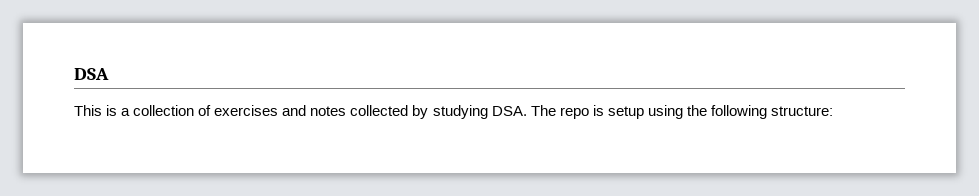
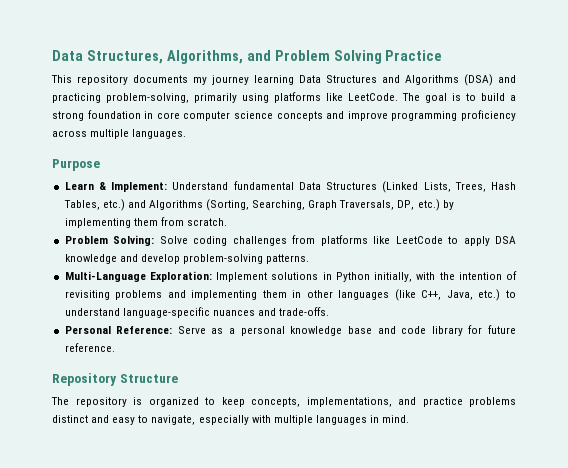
[74,68,109,80] [74,105,833,119] DSA // This is a collection of exercises and notes collected by studying DSA. The repo is setup using the following structure: -> [52,50,443,64] [51,74,516,86] [52,92,516,103] [52,110,516,121] [52,129,187,139] [52,159,100,171] [64,181,517,193] [63,199,454,211] [64,217,227,228] [64,235,517,246] [64,254,310,264] [64,271,518,282] [64,289,517,301] [64,307,330,318] [64,325,517,336] [64,343,115,352] [52,373,178,386] [51,397,516,407] [52,415,410,425] Data Structures, Algorithms, and Problem Solving Practice // This repository documents my journey learning Data Structures and Algorithms (DSA) and practicing problem-solving, primarily using platforms like LeetCode. The goal is to build a strong foundation in core computer science concepts and improve programming proficiency across multiple languages. // Purpose // Learn & Implement: Understand fundamental Data Structures (Linked Lists, Trees, Hash Tables, etc.) and Algorithms (Sorting, Searching, Graph Traversals, DP, etc.) by implementing them from scratch. // Problem Solving: Solve coding challenges from platforms like LeetCode to apply DSA knowledge and develop problem-solving patterns. // Multi-Language Exploration: Implement solutions in Python initially, with the intention of revisiting problems and implementing them in other languages (like C++, Java, etc.) to understand language-specific nuances and trade-offs. // Personal Reference: Serve as a personal knowledge base and code library for future reference. // Repository Structure // The repository is organized to keep concepts, implementations, and practice problems distinct and easy to navigate, especially with multiple languages in mind.

